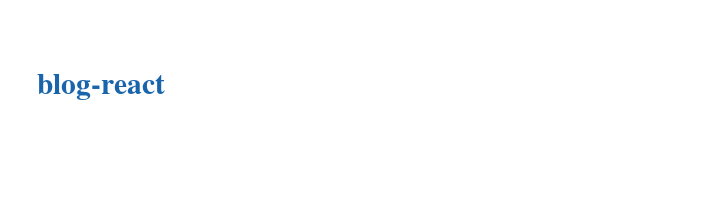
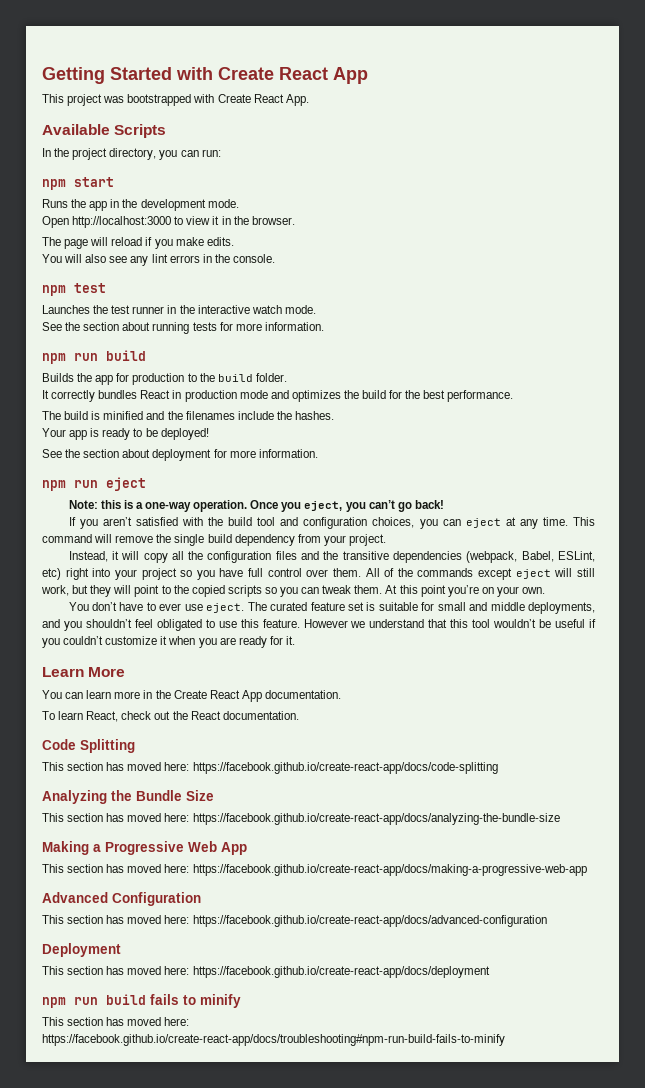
[37,74,165,100] blog-react -> [42,67,368,84] [42,94,309,106] [42,124,167,138] [42,148,221,160] [42,177,114,190] [42,199,239,211] [42,216,295,228] [42,237,234,249] [42,254,275,266] [42,283,106,296] [42,305,316,314] [42,322,324,334] [42,350,146,364] [42,373,287,385] [42,390,514,402] [42,411,334,420] [42,428,209,440] [42,449,318,461] [42,477,146,491] [68,500,444,512] [68,517,596,529] [42,534,386,546] [68,551,595,563] [42,568,596,580] [41,585,546,597] [68,602,595,614] [42,619,597,631] [42,636,295,648] [42,667,126,677] [42,690,341,702] [42,711,299,722] [42,739,135,753] [42,762,498,774] [42,790,214,804] [42,813,560,825] [42,841,247,855] [42,864,587,876] [42,892,201,906] [42,915,547,927] [42,943,121,957] [42,966,490,978] [42,994,241,1008] [42,1017,190,1026] [42,1034,505,1046] Getting Started with Create React App // This project was bootstrapped with Create React App. // Available Scripts // In the project directory, you can run: // npm start // Runs the app in the development mode. // Open http://localhost:3000 to view it in the browser. // The page will reload if you make edits. // You will also see any lint errors in the console. // npm test // Launches the test runner in the interactive watch mode. // See the section about running tests for more information. // npm run build // Builds the app for production to the build folder. // It correctly bundles React in production mode and optimizes the build for the best performance. // The build is minified and the filenames include the hashes. // Your app is ready to be deployed! // See the section about deployment for more information. // npm run eject // Note: this is a one-way operation. Once you eject, you can’t go back! // If you aren’t satisfied with the build tool and configuration choices, you can eject at any time. This command will remove the single build dependency from your project. // Instead, it will copy all the configuration files and the transitive dependencies (webpack, Babel, ESLint, etc) right into your project so you have full control over them. All of the commands except eject will still work, but they will point to the copied scripts so you can tweak them. At this point you’re on your own. // You don’t have to ever use eject. The curated feature set is suitable for small and middle deployments, and you shouldn’t feel obligated to use this feature. However we understand that this tool wouldn’t be useful if you couldn’t customize it when you are ready for it. // Learn More // You can learn more in the Create React App documentation. // To learn React, check out the React documentation. // Code Splitting // This section has moved here: https://facebook.github.io/create-react-app/docs/code-splitting // Analyzing the Bundle Size // This section has moved here: https://facebook.github.io/create-react-app/docs/analyzing-the-bundle-size // Making a Progressive Web App // This section has moved here: https://facebook.github.io/create-react-app/docs/making-a-progressive-web-app // Advanced Configuration // This section has moved here: https://facebook.github.io/create-react-app/docs/advanced-configuration // Deployment // This section has moved here: https://facebook.github.io/create-react-app/docs/deployment // npm run build fails to minify // This section has moved here: https://facebook.github.io/create-react-app/docs/troubleshooting#npm-run-build-fails-to-minify

